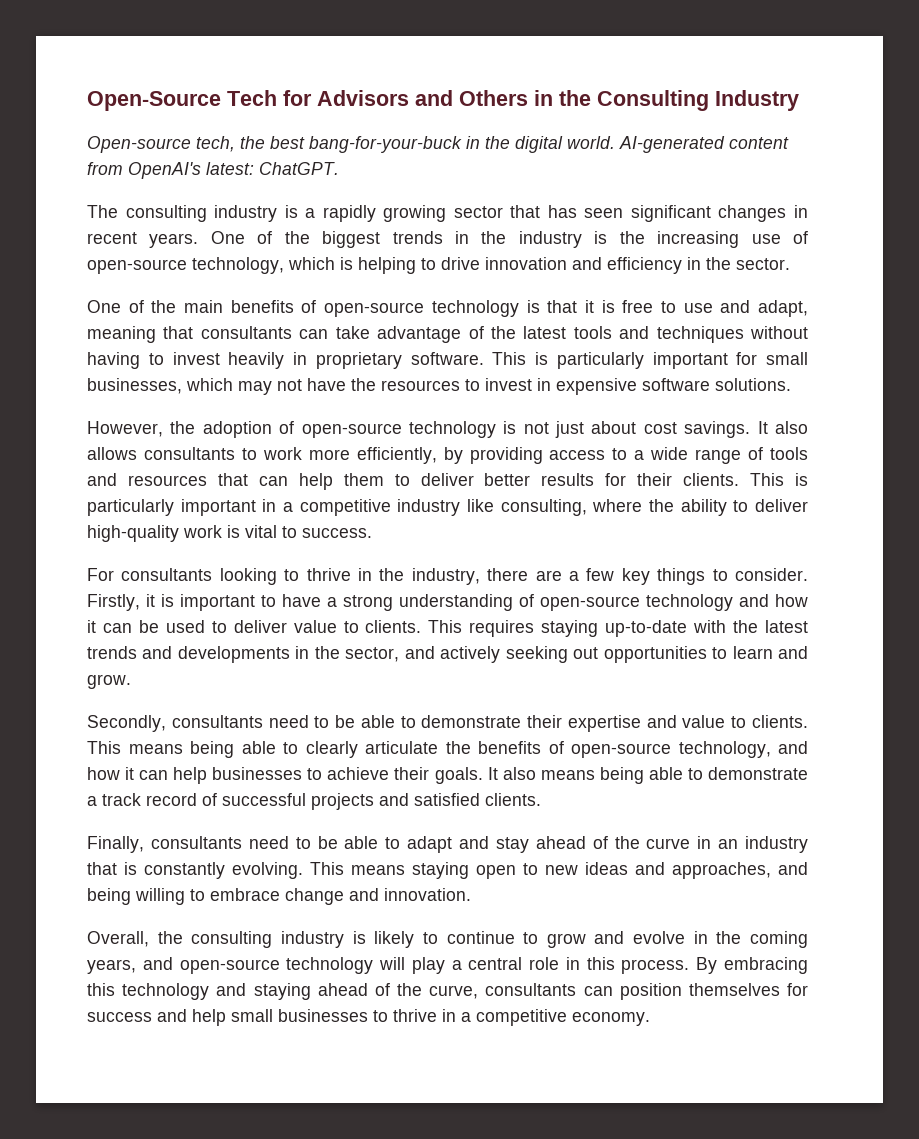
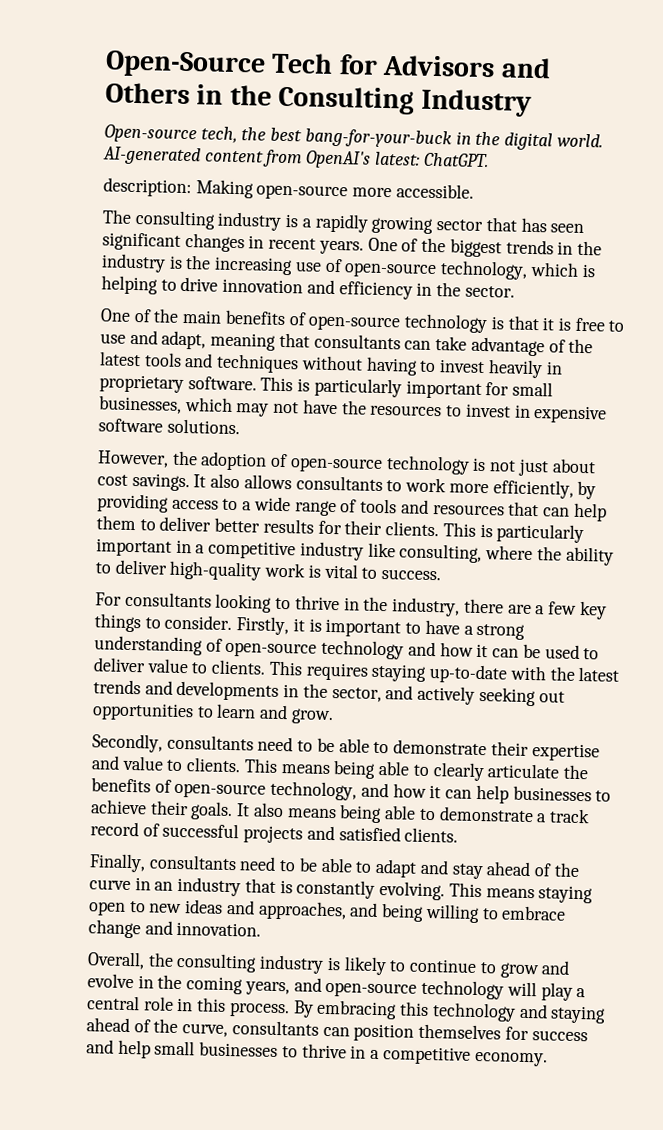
(339, 168) none -> [103,177,474,201] // description: Making open-source more accessible.

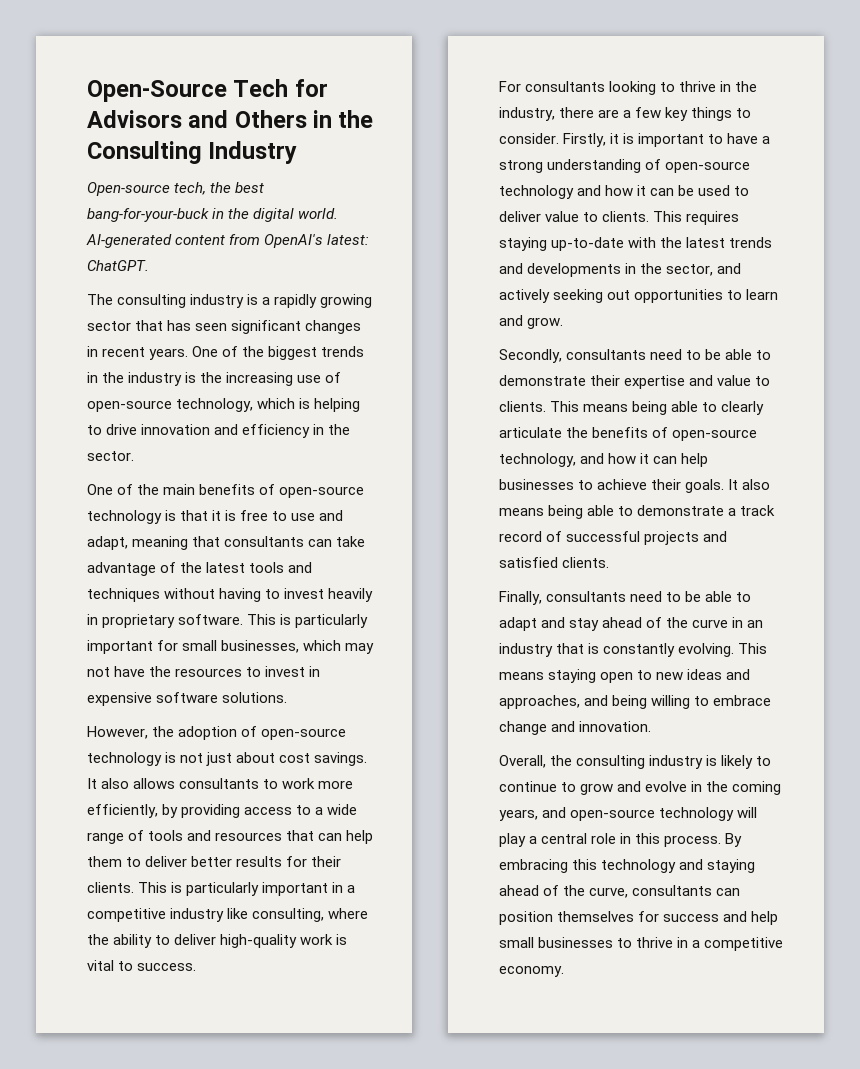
[103,177,474,201] // description: Making open-source more accessible. -> (149, 265) none

